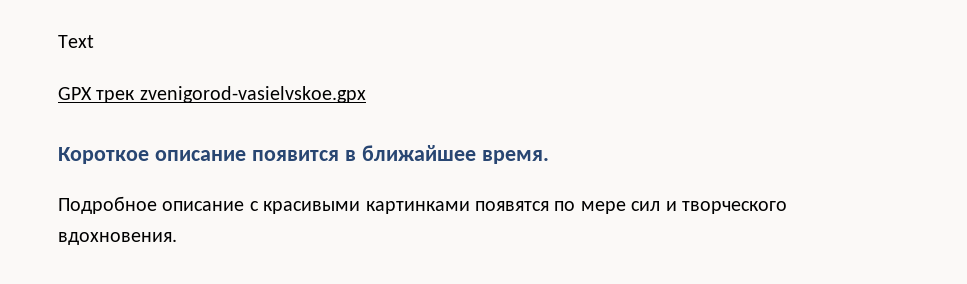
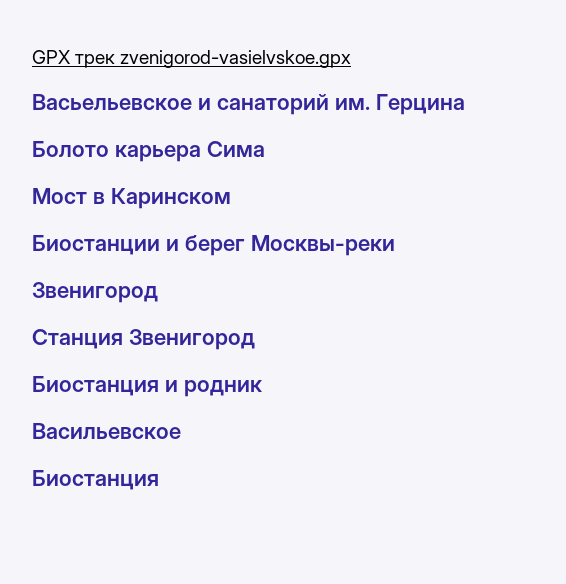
[58,35,94,48] Text // -> (32, 57) none
[58,145,549,164] [58,196,787,214] [58,232,177,245] Короткое описание появится в ближайшее время. // Подробное описание с красивыми картинками появятся по мере сил и творческого вдохновения. -> [32,94,465,115] [32,141,265,162] [32,188,231,209] [32,235,395,256] [32,282,158,303] [32,329,255,350] [32,376,262,397] [32,423,181,439] [32,470,159,490] Васьельевское и санаторий им. Герцина // Болото карьера Сима // Мост в Каринском // Биостанции и берег Москвы-реки // Звенигород // Станция Звенигород // Биостанция и родник // Васильевское // Биостанция

